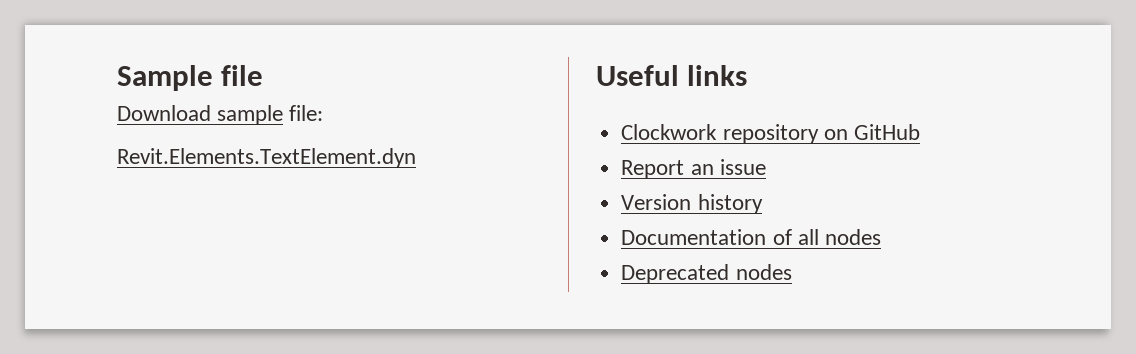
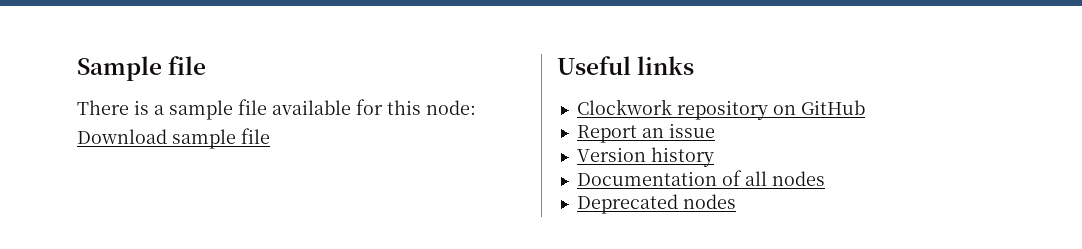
(264, 75) none -> [77,99,476,120] // There is a sample file available for this node:
[289,105,324,121] [117,148,416,168] file: // Revit.Elements.TextElement.dyn -> [241,128,270,144] file

